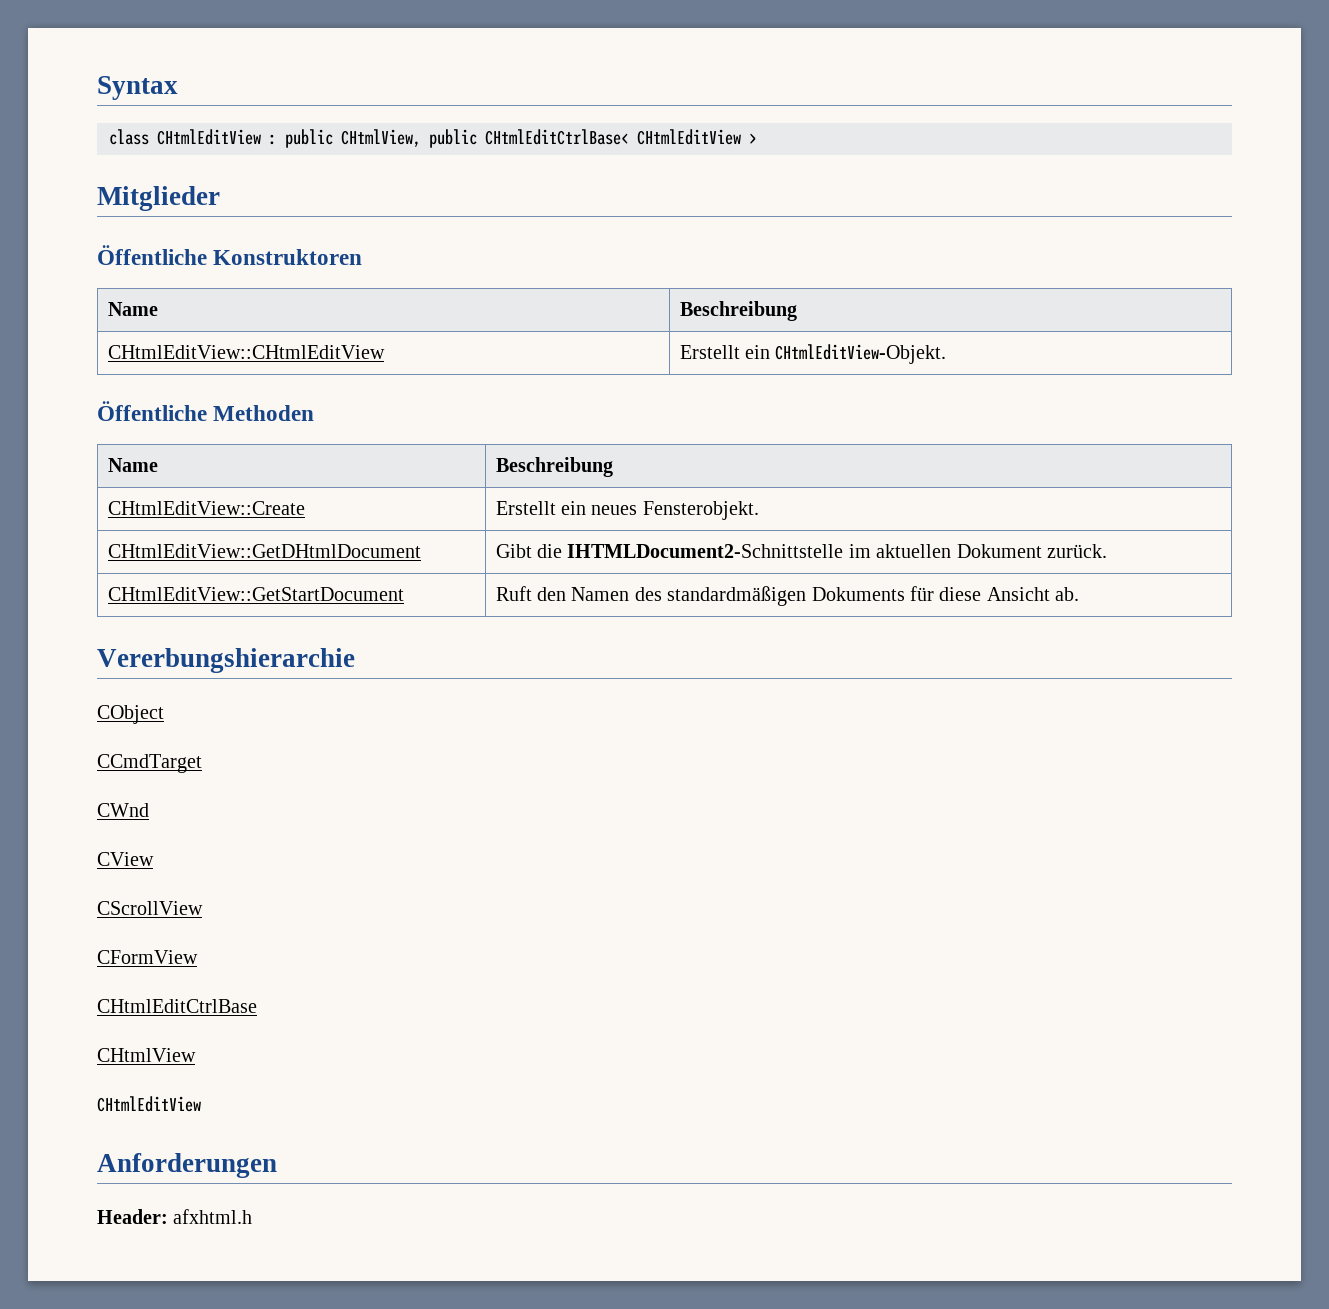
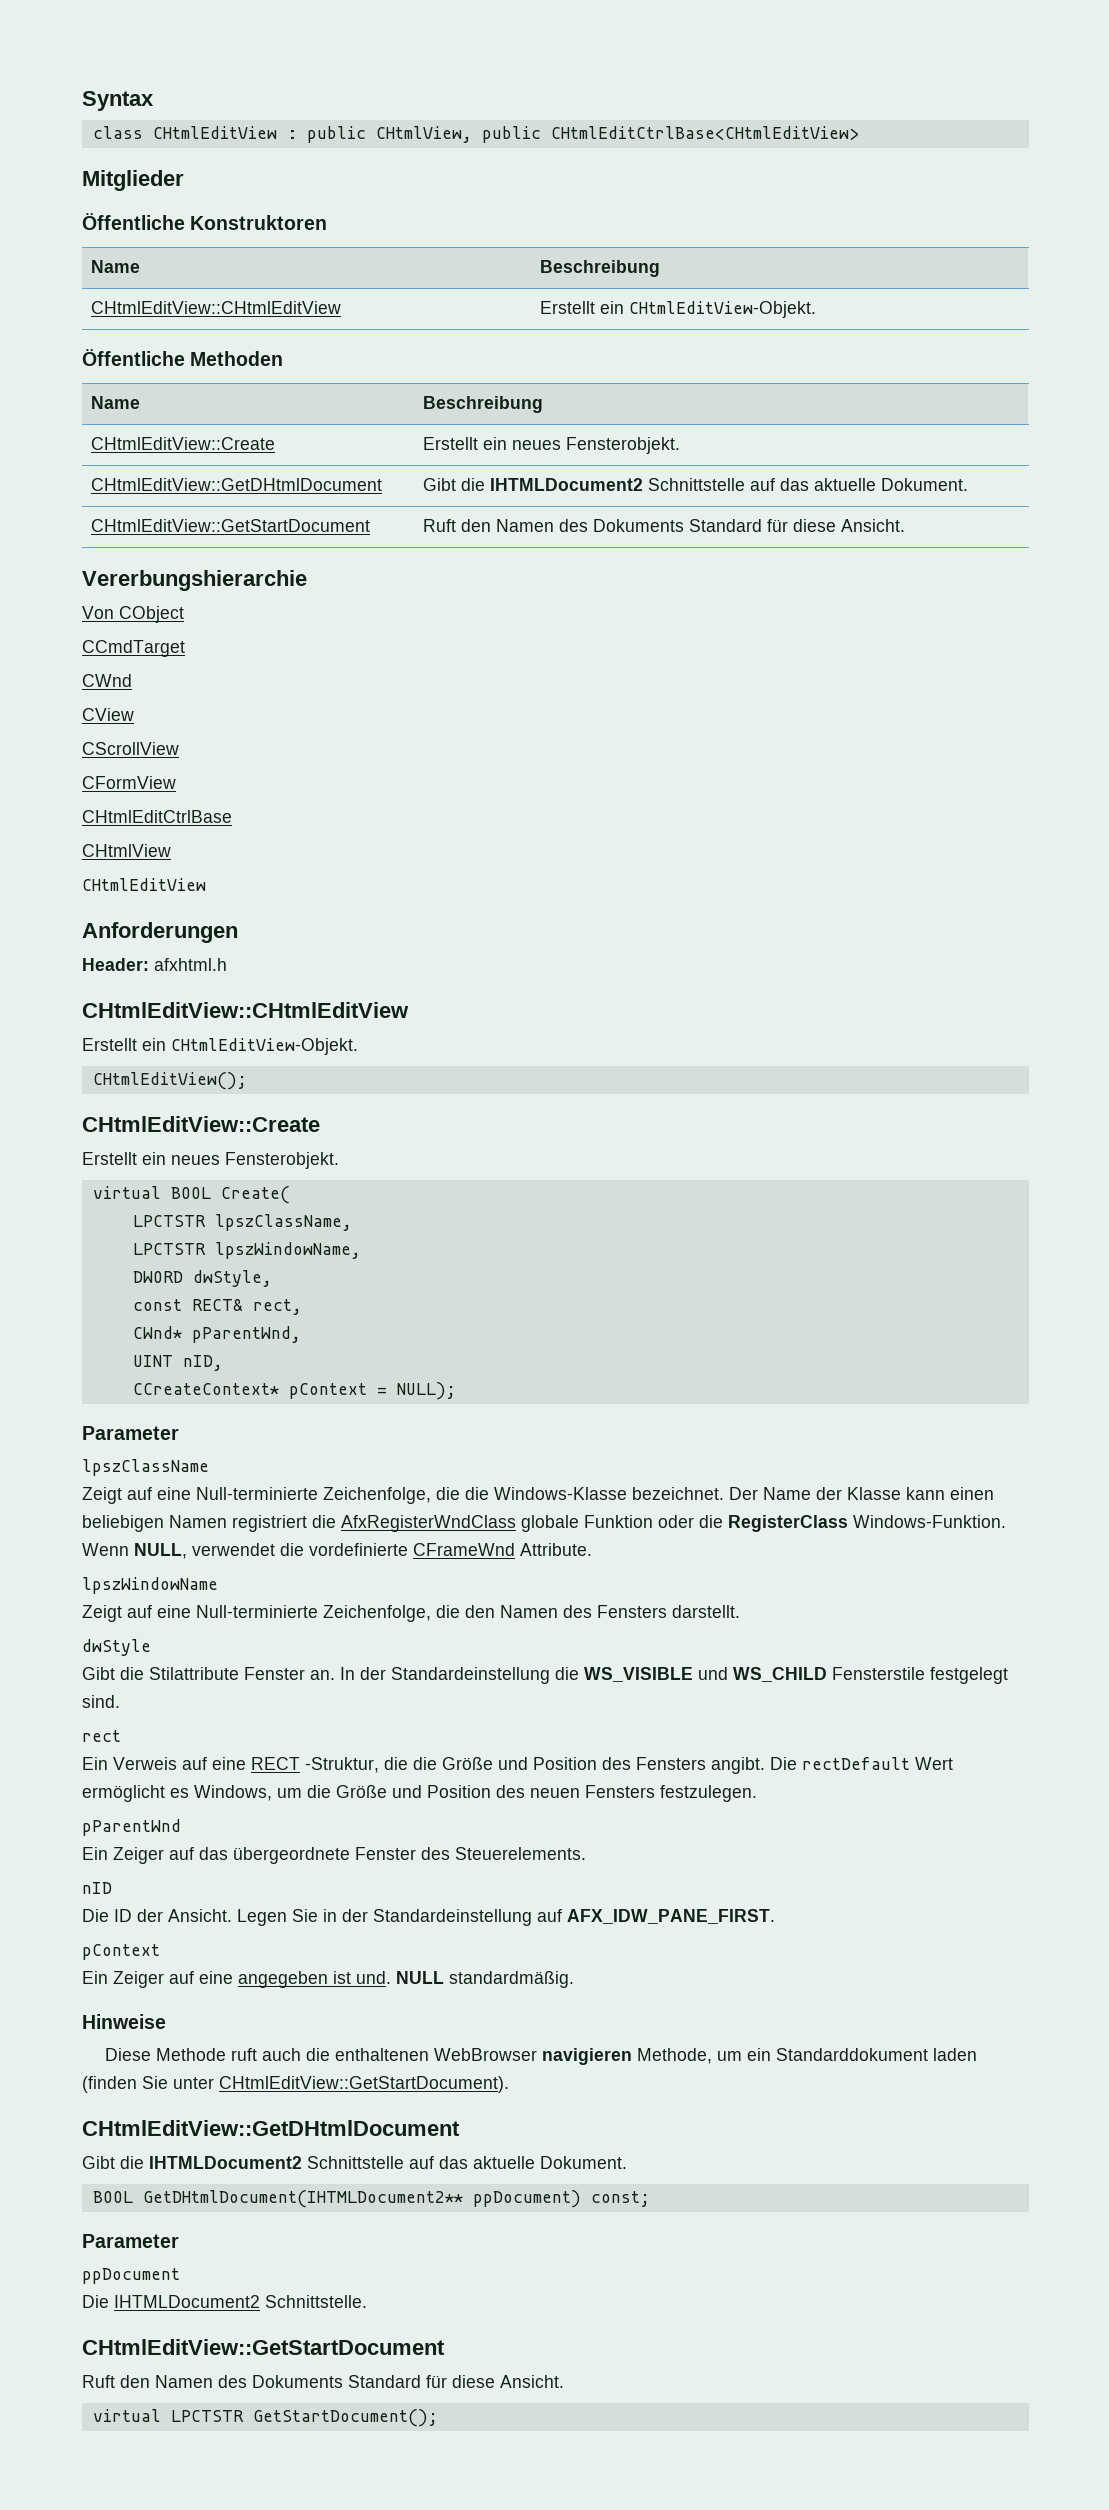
[485,129,757,145] CHtmlEditCtrlBase< CHtmlEditView > -> [550,126,859,140] CHtmlEditCtrlBase<CHtmlEditView>
[567,544,1108,558] IHTMLDocument2-Schnittstelle im aktuellen Dokument zurück. -> [490,478,969,491] IHTMLDocument2 Schnittstelle auf das aktuelle Dokument.
[667,586,1080,606] standardmäßigen Dokuments für diese Ansicht ab. -> [593,519,906,532] Dokuments Standard für diese Ansicht.
(355, 660) none -> [82,606,114,619] Von
(253, 1216) none -> [82,1002,409,1018] [82,1038,358,1055] [92,1072,247,1090] [82,1116,320,1132] [82,1152,339,1169] [92,1186,290,1204] [132,1214,352,1231] [132,1242,361,1259] [132,1270,272,1287] [132,1299,302,1315] [132,1326,301,1343] [132,1355,223,1371] [132,1382,456,1400] [82,1426,179,1440] [82,1459,209,1476] [82,1487,994,1504] [82,1515,1006,1532] [82,1543,592,1559] [82,1577,218,1594] [82,1605,740,1622] [82,1639,151,1656] [82,1667,1008,1684] [82,1695,120,1708] [82,1730,121,1742] [82,1757,953,1774] [82,1785,757,1802] [82,1819,181,1836] [82,1847,586,1864] [82,1882,112,1894] [82,1909,775,1926] [82,1944,160,1960] [82,1971,574,1988] [82,2014,166,2029] [105,2048,978,2065] [82,2076,509,2093] [82,2120,460,2136] [82,2156,627,2169] [92,2190,650,2208] [82,2234,179,2248] [82,2268,180,2284] [82,2295,367,2308] [82,2339,445,2355] [82,2375,564,2388] [92,2409,438,2427] // CHtmlEditView::CHtmlEditView // Erstellt ein CHtmlEditView-Objekt. // CHtmlEditView(); // CHtmlEditView::Create // Erstellt ein neues Fensterobjekt. // virtual BOOL Create( // LPCTSTR lpszClassName, // LPCTSTR lpszWindowName, // DWORD dwStyle, // const RECT& rect, // CWnd* pParentWnd, // UINT nID, // CCreateContext* pContext = NULL); // Parameter // lpszClassName // Zeigt auf eine Null-terminierte Zeichenfolge, die die Windows-Klasse bezeichnet. Der Name der Klasse kann einen beliebigen Namen registriert die AfxRegisterWndClass globale Funktion oder die RegisterClass Windows-Funktion. Wenn NULL, verwendet die vordefinierte CFrameWnd Attribute. // lpszWindowName // Zeigt auf eine Null-terminierte Zeichenfolge, die den Namen des Fensters darstellt. // dwStyle // Gibt die Stilattribute Fenster an. In der Standardeinstellung die WS_VISIBLE und WS_CHILD Fensterstile festgelegt sind. // rect // Ein Verweis auf eine RECT -Struktur, die die Größe und Position des Fensters angibt. Die rectDefault Wert ermöglicht es Windows, um die Größe und Position des neuen Fensters festzulegen. // pParentWnd // Ein Zeiger auf das übergeordnete Fenster des Steuerelements. // nID // Die ID der Ansicht. Legen Sie in der Standardeinstellung auf AFX_IDW_PANE_FIRST. // pContext // Ein Zeiger auf eine angegeben ist und. NULL standardmäßig. // Hinweise // Diese Methode ruft auch die enthaltenen WebBrowser navigieren Methode, um ein Standarddokument laden (finden Sie unter CHtmlEditView::GetStartDocument). // CHtmlEditView::GetDHtmlDocument // Gibt die IHTMLDocument2 Schnittstelle auf das aktuelle Dokument. // BOOL GetDHtmlDocument(IHTMLDocument2** ppDocument) const; // Parameter // ppDocument // Die IHTMLDocument2 Schnittstelle. // CHtmlEditView::GetStartDocument // Ruft den Namen des Dokuments Standard für diese Ansicht. // virtual LPCTSTR GetStartDocument();

